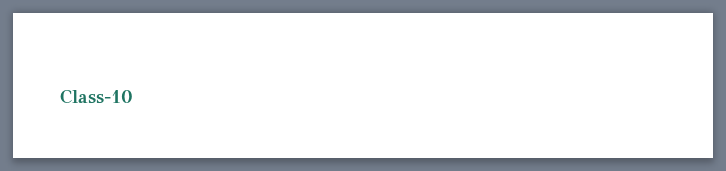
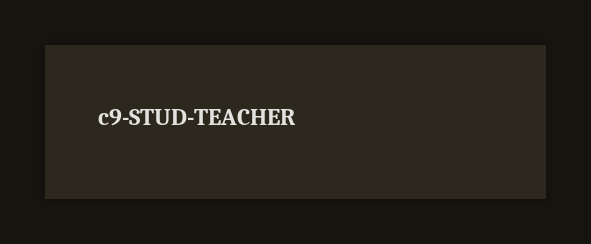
[60,89,133,104] Class-10 -> [98,109,296,126] c9-STUD-TEACHER

